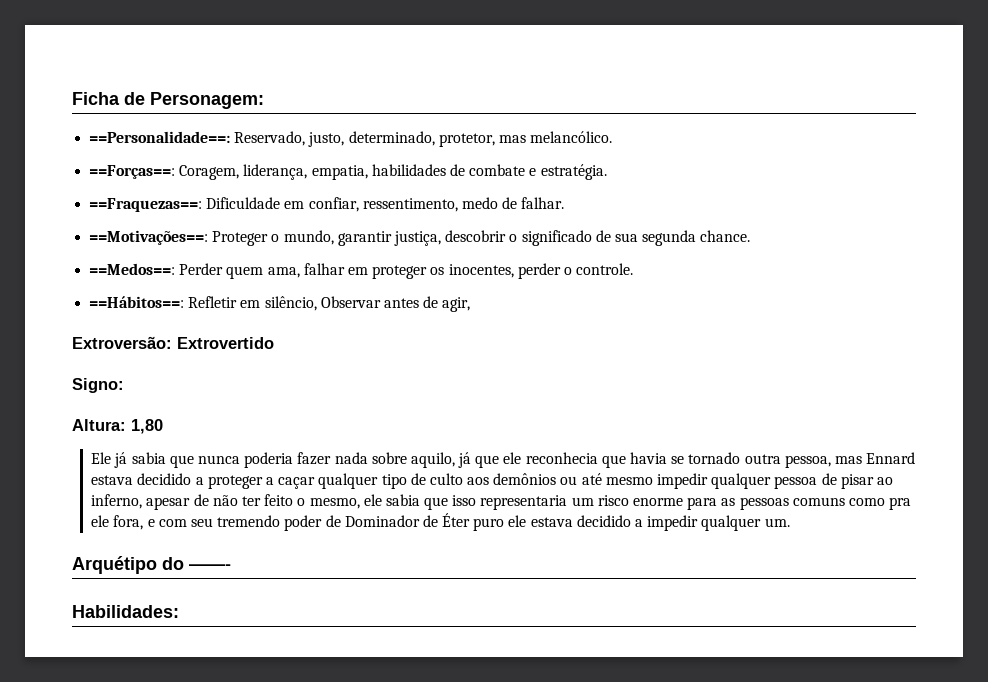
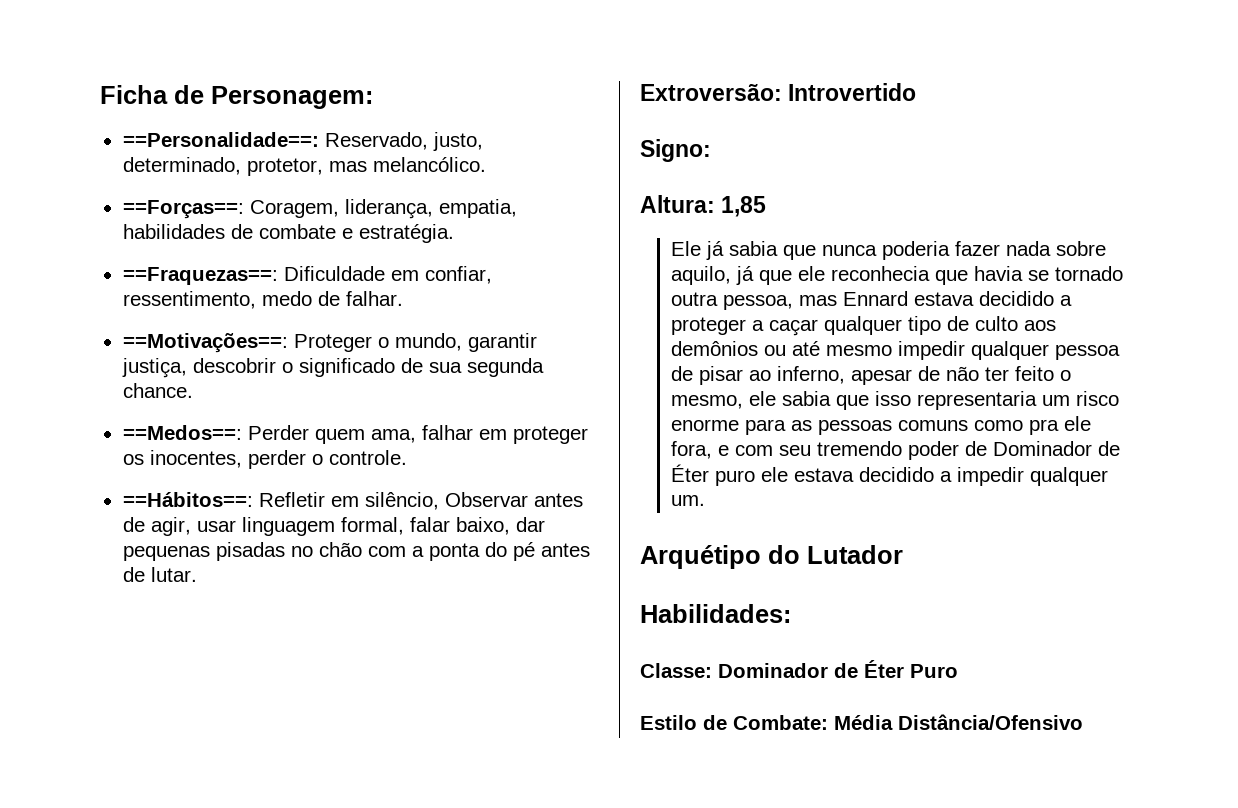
(471, 304) none -> [196,517,545,536] [122,542,590,561] [122,567,197,582] usar linguagem formal, falar baixo, dar pequenas pisadas no chão com a ponta do pé antes de lutar.
[177,337,274,349] Extrovertido -> [788,83,917,101] Introvertido
[131,419,163,434] 1,80 -> [721,196,767,217] 1,85
[189,564,231,570] ——- -> [807,545,903,564] Lutador
(179, 611) none -> [640,660,958,678] [640,714,1083,730] // Classe: Dominador de Éter Puro // Estilo de Combate: Média Distância/Ofensivo

